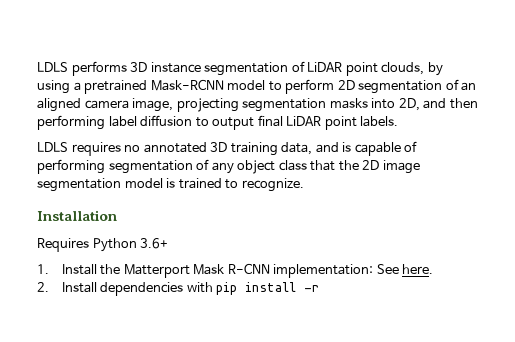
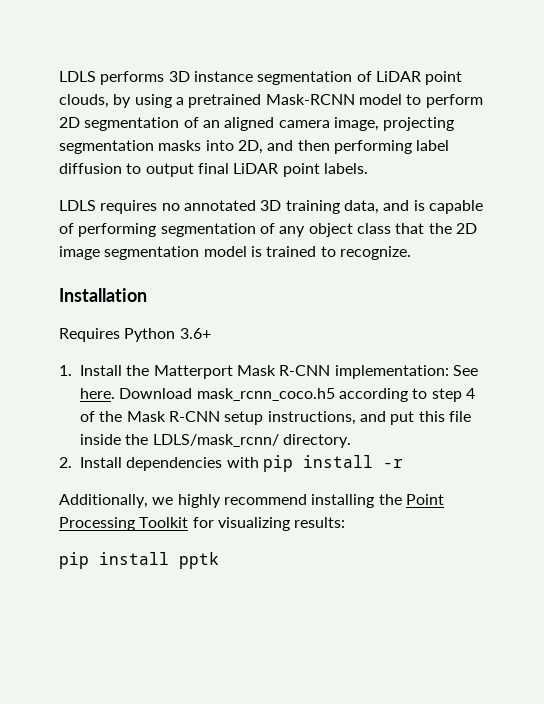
(434, 269) none -> [119,388,475,402] [80,411,471,425] [80,434,351,448] Download mask_rcnn_coco.h5 according to step 4 of the Mask R-CNN setup instructions, and put this file inside the LDLS/mask_rcnn/ directory.
(320, 288) none -> [59,494,444,508] [59,517,346,531] [59,552,219,569] // Additionally, we highly recommend installing the Point Processing Toolkit for visualizing results: // pip install pptk

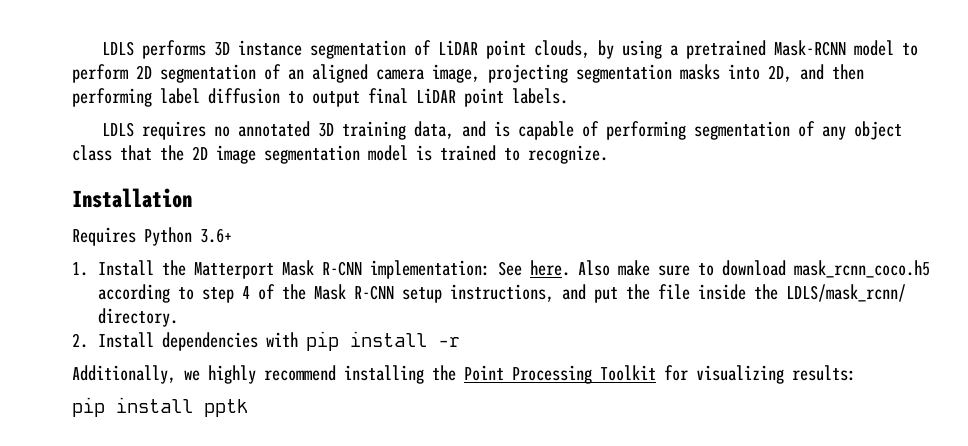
[119,388,193,399] Download -> [578,260,787,276] Also make sure to download
[418,411,445,422] this -> [626,284,651,300] the

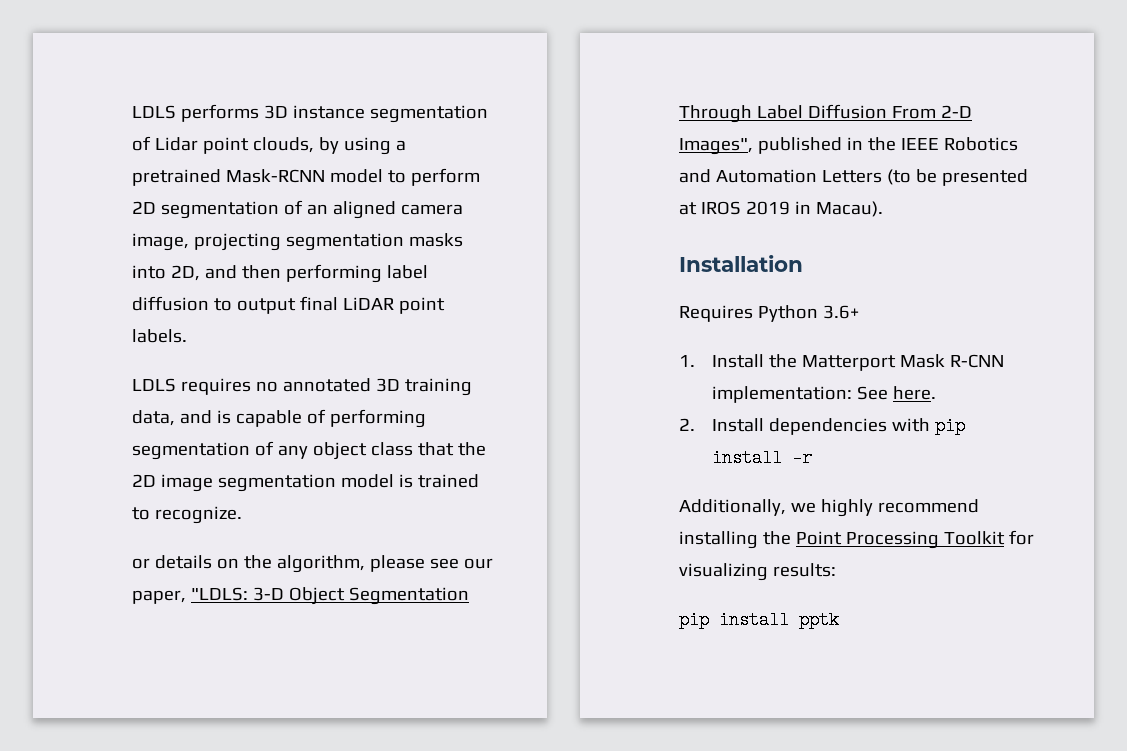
[437,40,478,55] LiDAR -> [154,137,198,151] Lidar
(608, 154) none -> [132,555,493,573] [132,587,469,605] [679,104,972,123] [679,137,1018,155] [679,169,1028,186] [679,201,883,217] // or details on the algorithm, please see our paper, "LDLS: 3-D Object Segmentation Through Label Diffusion From 2-D Images", published in the IEEE Robotics and Automation Letters (to be presented at IROS 2019 in Macau).
[578,260,931,278] [98,284,907,303] [98,308,179,327] Also make sure to download mask_rcnn_coco.h5 according to step 4 of the Mask R-CNN setup instructions, and put the file inside the LDLS/mask_rcnn/ directory. -> (937, 393) none

